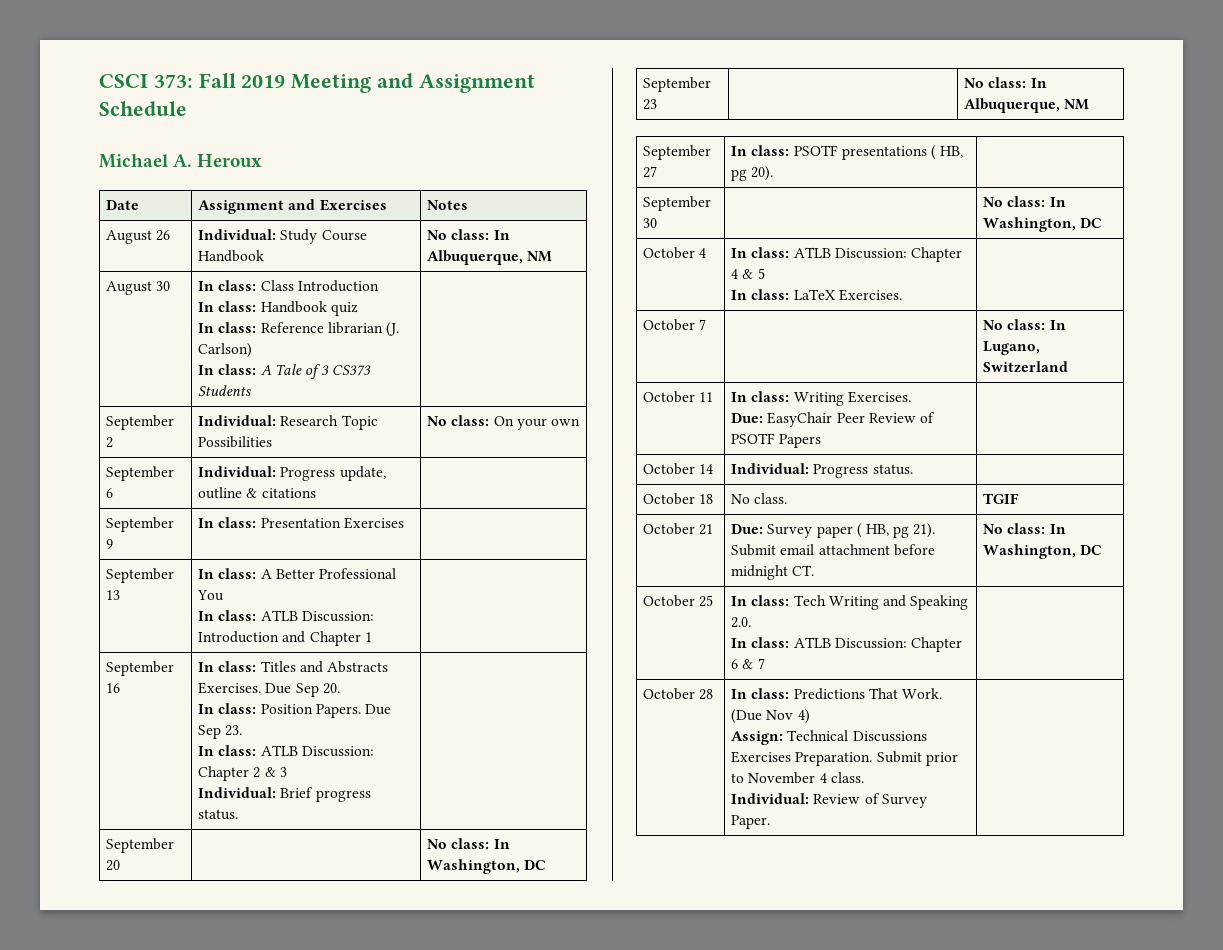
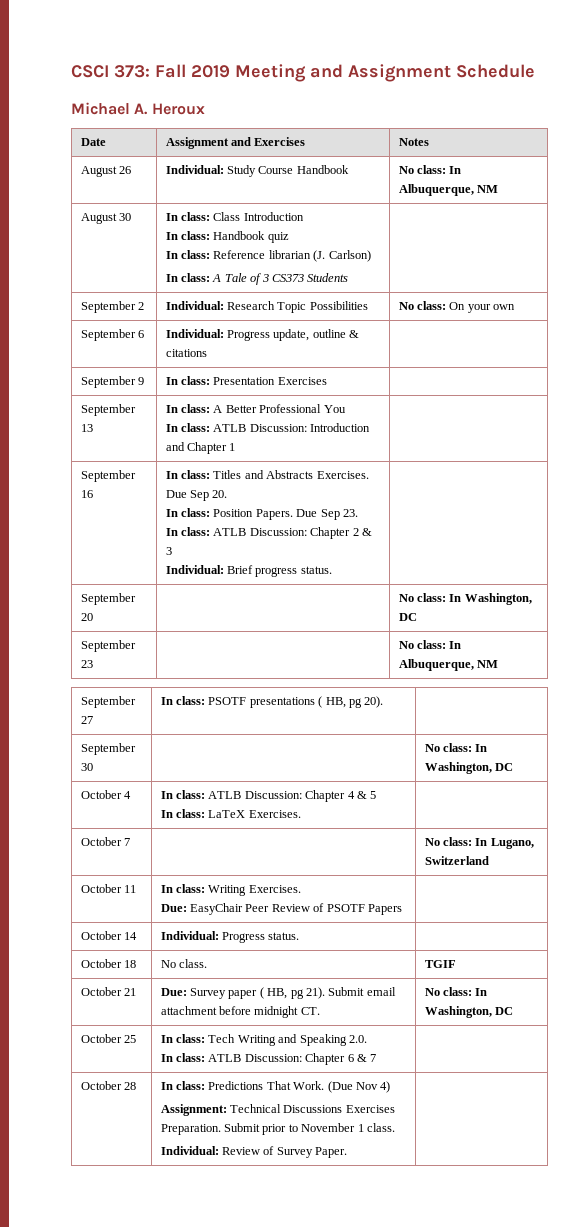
[731,731,784,745] Assign: -> [160,1104,227,1116] Assignment:
[819,773,827,783] 4 -> [357,1124,364,1132] 1

